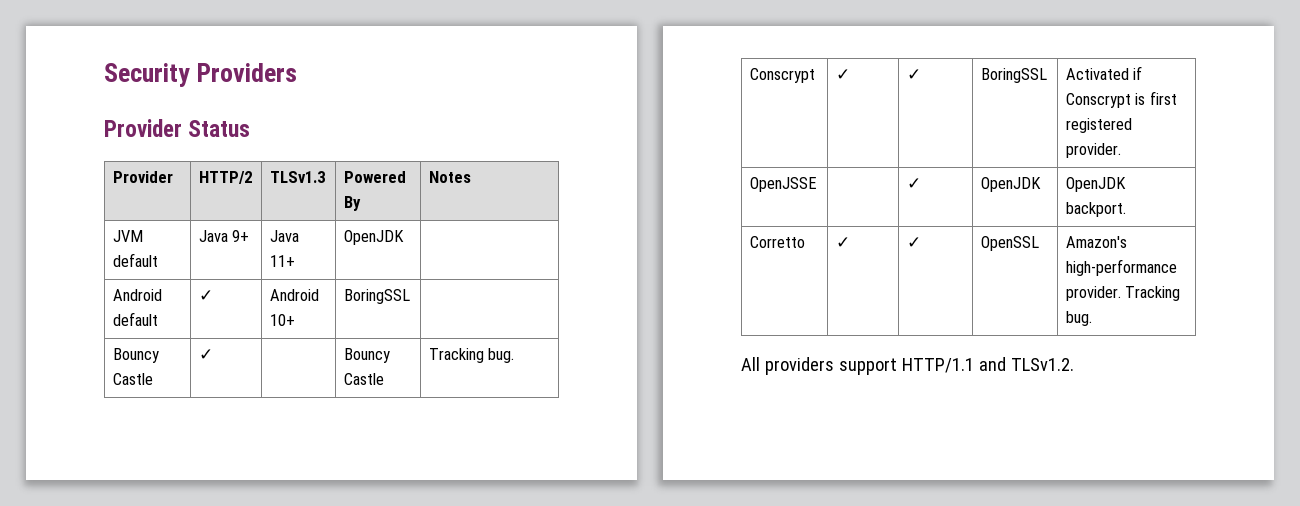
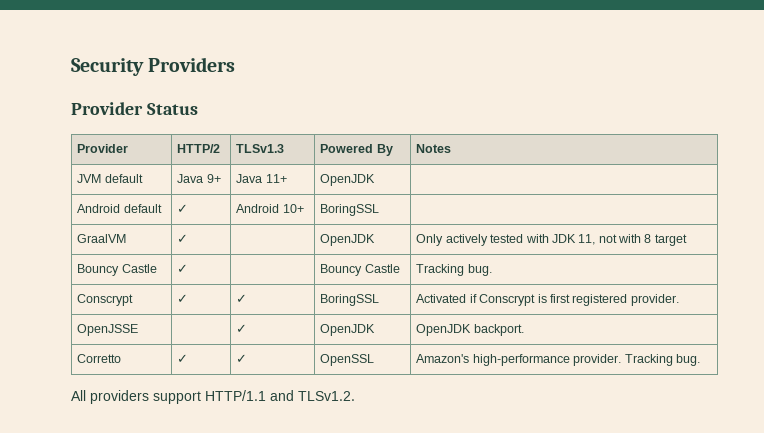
(410, 296) none -> [77,234,127,243] [177,234,189,243] [320,234,376,246] [416,234,687,246] // GraalVM | ✓ | | OpenJDK | Only actively tested with JDK 11, not with 8 target

